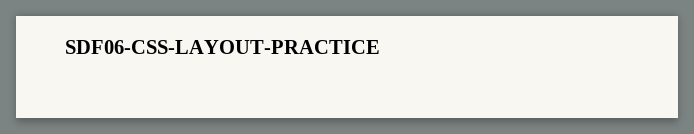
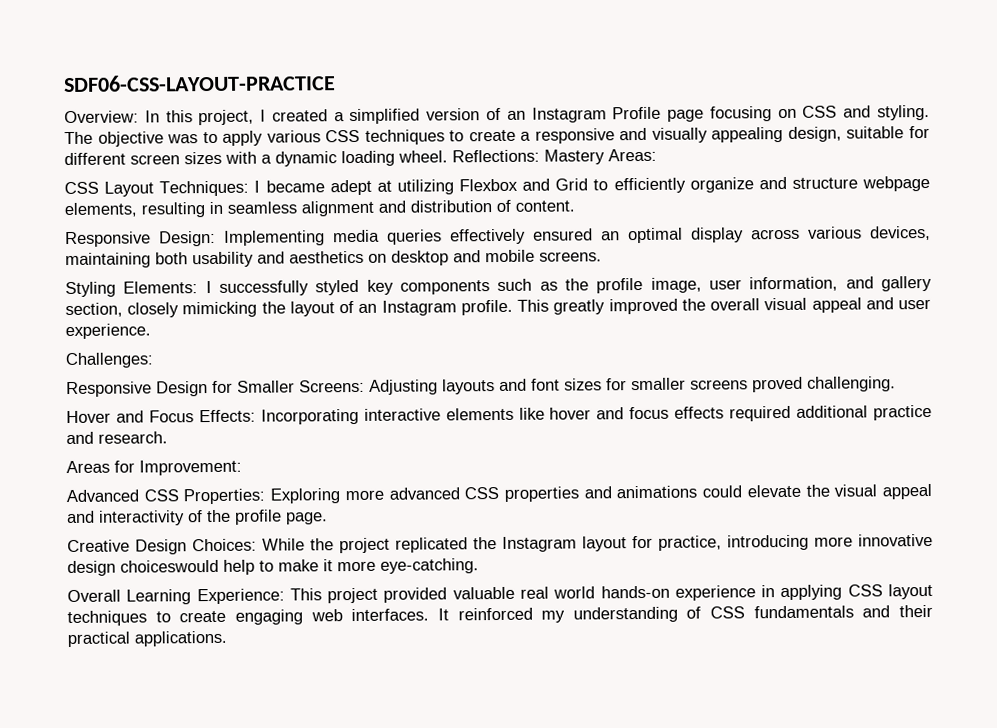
(380, 47) none -> [64,104,931,126] [64,125,930,147] [64,148,657,167] [64,175,930,197] [64,199,575,218] [65,225,931,248] [65,249,602,269] [65,275,933,298] [65,297,932,318] [65,323,151,340] [65,352,154,369] [66,376,896,398] [66,404,933,425] [66,431,168,445] [66,459,242,476] [66,483,932,505] [67,509,328,526] [67,533,933,555] [67,558,479,577] [67,583,934,605] [67,604,933,627] [67,630,227,648] // Overview: In this project, I created a simplified version of an Instagram Profile page focusing on CSS and styling. The objective was to apply various CSS techniques to create a responsive and visually appealing design, suitable for different screen sizes with a dynamic loading wheel. Reflections: Mastery Areas: // CSS Layout Techniques: I became adept at utilizing Flexbox and Grid to efficiently organize and structure webpage elements, resulting in seamless alignment and distribution of content. // Responsive Design: Implementing media queries effectively ensured an optimal display across various devices, maintaining both usability and aesthetics on desktop and mobile screens. // Styling Elements: I successfully styled key components such as the profile image, user information, and gallery section, closely mimicking the layout of an Instagram profile. This greatly improved the overall visual appeal and user experience. // Challenges: // Responsive Design for Smaller Screens: Adjusting layouts and font sizes for smaller screens proved challenging. // Hover and Focus Effects: Incorporating interactive elements like hover and focus effects required additional practice and research. // Areas for Improvement: // Advanced CSS Properties: Exploring more advanced CSS properties and animations could elevate the visual appeal and interactivity of the profile page. // Creative Design Choices: While the project replicated the Instagram layout for practice, introducing more innovative design choiceswould help to make it more eye-catching. // Overall Learning Experience: This project provided valuable real world hands-on experience in applying CSS layout techniques to create engaging web interfaces. It reinforced my understanding of CSS fundamentals and their practical applications.

